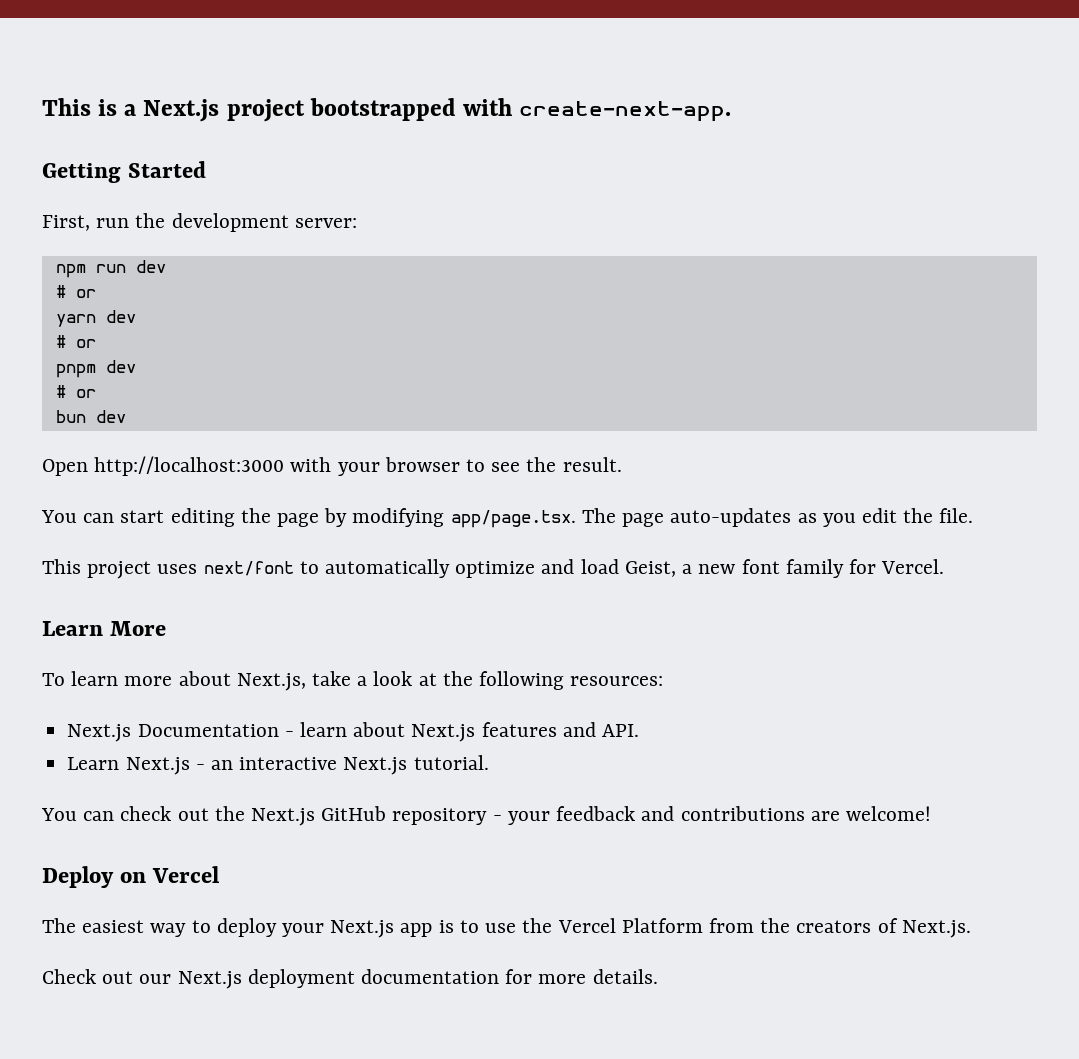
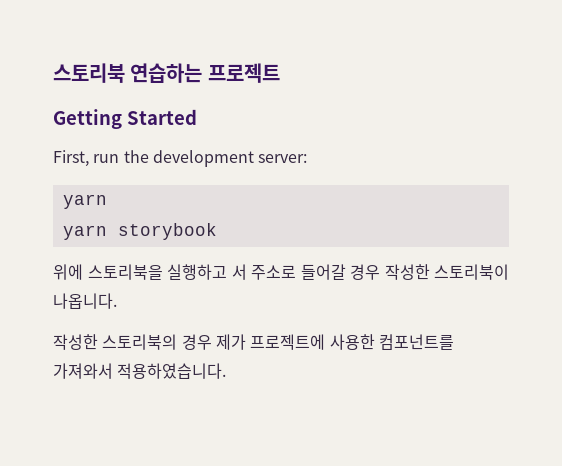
[42,98,732,122] This is a Next.js project bootstrapped with create-next-app. -> [53,63,280,83] 스토리북 연습하는 프로젝트
[55,260,166,278] [55,285,96,298] [55,310,136,327] [55,335,96,348] [55,360,136,378] [55,385,96,398] [55,410,126,423] [42,456,622,476] [41,508,974,528] [42,559,945,579] [42,621,166,636] [42,671,664,691] [67,722,639,742] [67,755,489,775] [41,806,931,826] [42,866,219,888] [42,918,971,938] [42,969,658,989] npm run dev // # or // yarn dev // # or // pnpm dev // # or // bun dev // Open http://localhost:3000 with your browser to see the result. // You can start editing the page by modifying app/page.tsx. The page auto-updates as you edit the file. // This project uses next/font to automatically optimize and load Geist, a new font family for Vercel. // Learn More // To learn more about Next.js, take a look at the following resources: // Next.js Documentation - learn about Next.js features and API. // Learn Next.js - an interactive Next.js tutorial. // You can check out the Next.js GitHub repository - your feedback and contributions are welcome! // Deploy on Vercel // The easiest way to deploy your Next.js app is to use the Vercel Platform from the creators of Next.js. // Check out our Next.js deployment documentation for more details. -> [62,194,107,209] [62,223,217,240] [53,264,509,280] [53,293,117,309] [53,334,454,350] [53,363,227,379] yarn // yarn storybook // 위에 스토리북을 실행하고 서 주소로 들어갈 경우 작성한 스토리북이 나옵니다. // 작성한 스토리북의 경우 제가 프로젝트에 사용한 컴포넌트를 가져와서 적용하였습니다.

